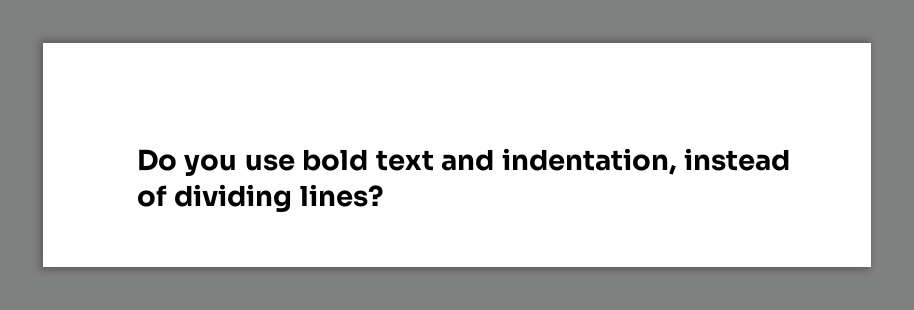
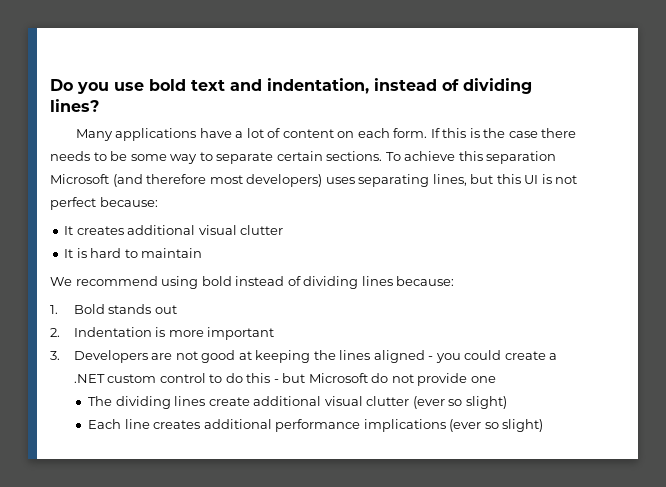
(383, 195) none -> [75,128,577,141] [50,151,557,164] [50,174,578,187] [50,197,158,210] [64,225,284,235] [64,248,203,258] [50,276,455,289] [50,304,177,314] [50,327,275,340] [50,350,558,363] [73,373,496,386] [88,396,507,409] [88,419,544,432] // Many applications have a lot of content on each form. If this is the case there needs to be some way to separate certain sections. To achieve this separation Microsoft (and therefore most developers) uses separating lines, but this UI is not perfect because: // It creates additional visual clutter // It is hard to maintain // We recommend using bold instead of dividing lines because: // 1. Bold stands out // 2. Indentation is more important // 3. Developers are not good at keeping the lines aligned - you could create a .NET custom control to do this - but Microsoft do not provide one // The dividing lines create additional visual clutter (ever so slight) // Each line creates additional performance implications (ever so slight)

